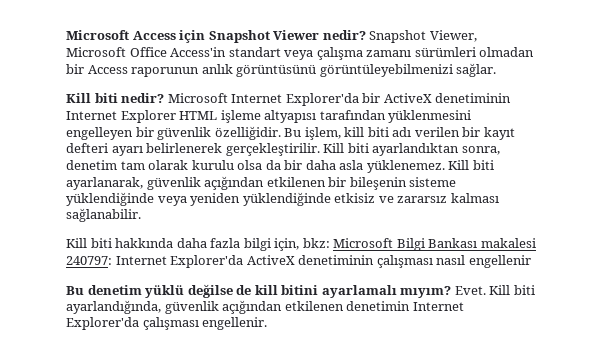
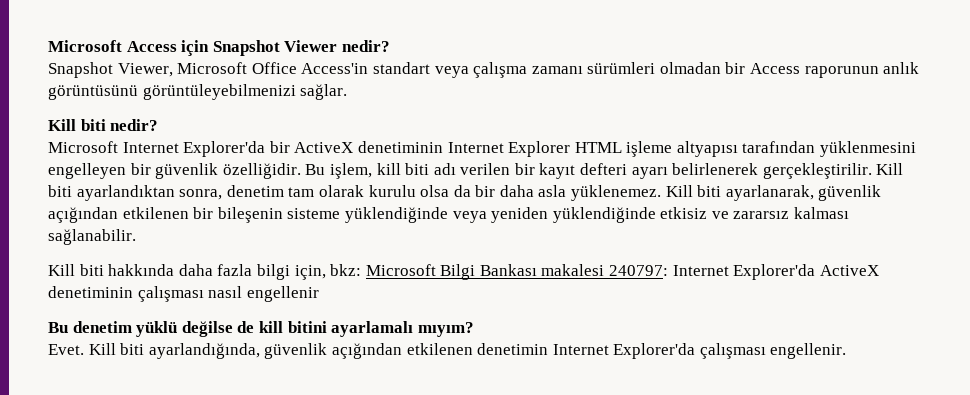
(366, 35) none -> (390, 46) //
(165, 98) none -> (159, 125) //
(452, 292) none -> (474, 329) //

